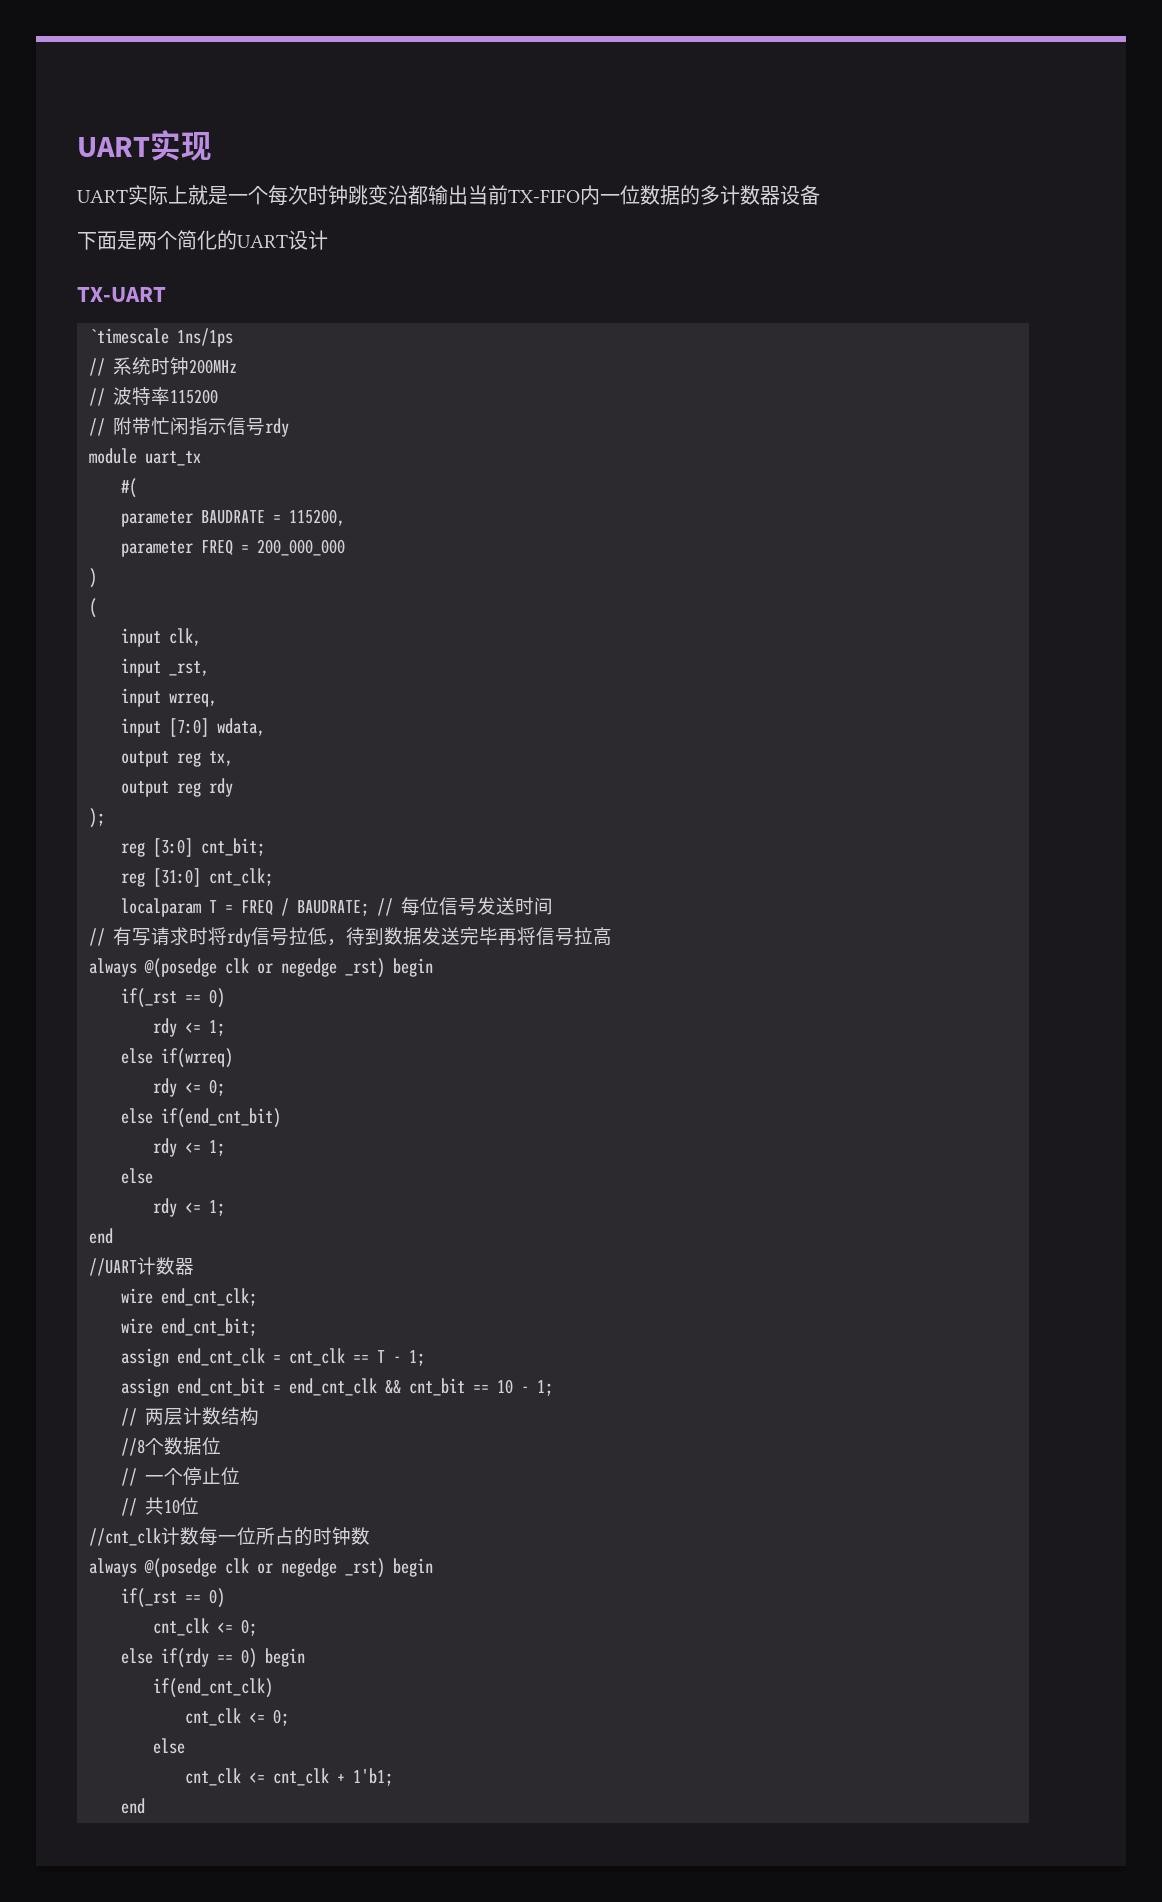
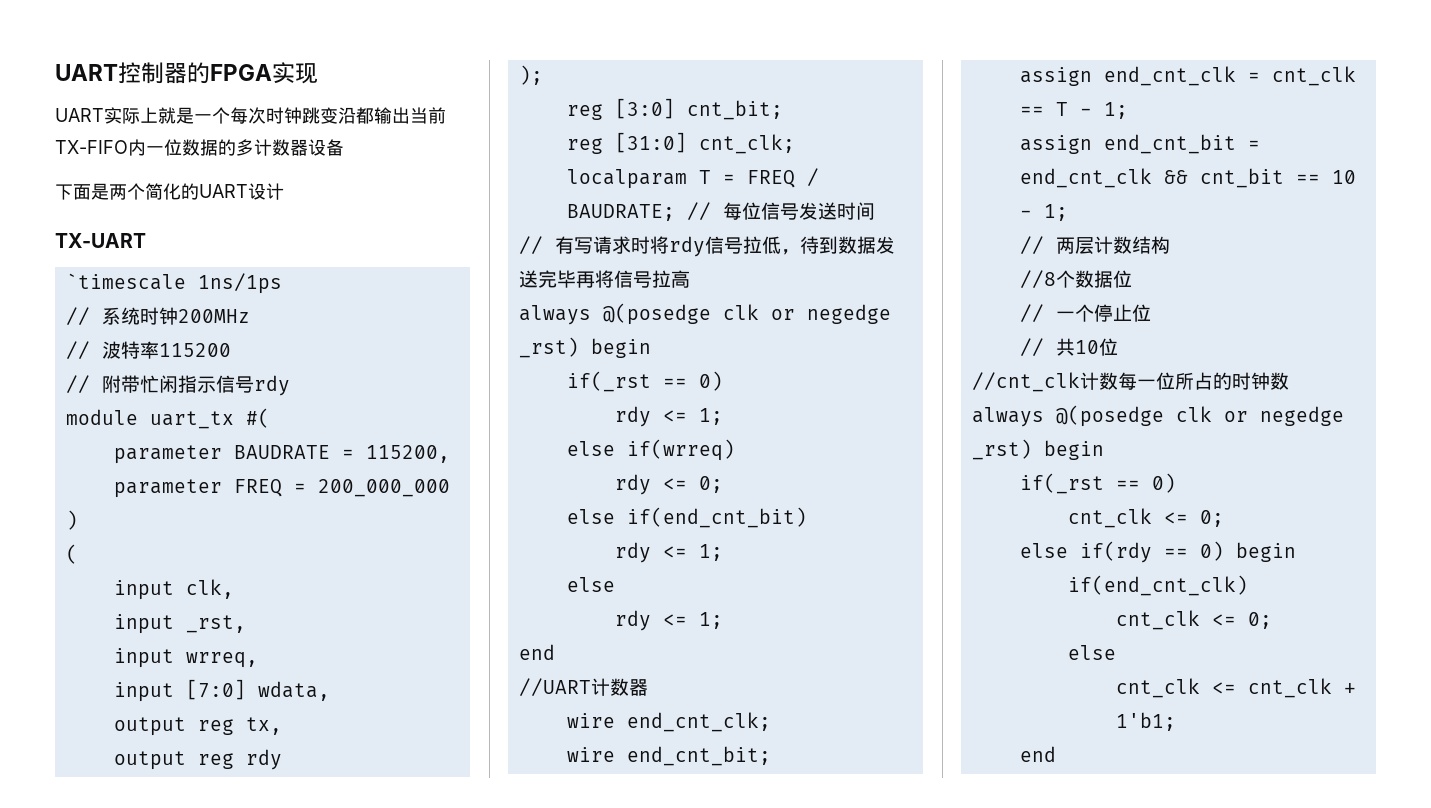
[77,137,150,157] UART -> [55,62,272,84] UART控制器的FPGA
(201, 458) // -> (234, 420) none

